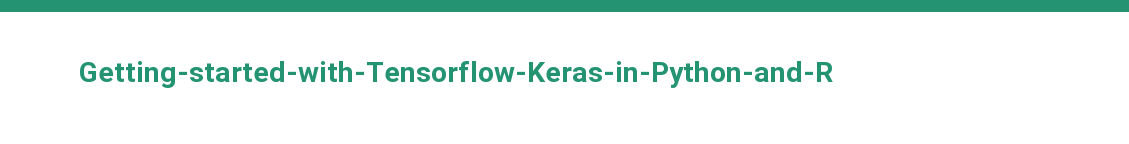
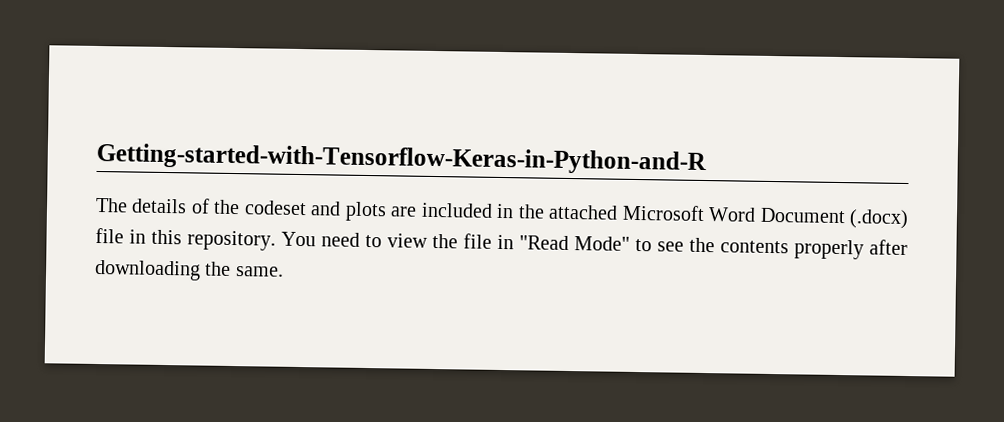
(833, 74) none -> [95,197,909,230] [95,227,908,260] [94,259,284,281] // The details of the codeset and plots are included in the attached Microsoft Word Document (.docx) file in this repository. You need to view the file in "Read Mode" to see the contents properly after downloading the same.

